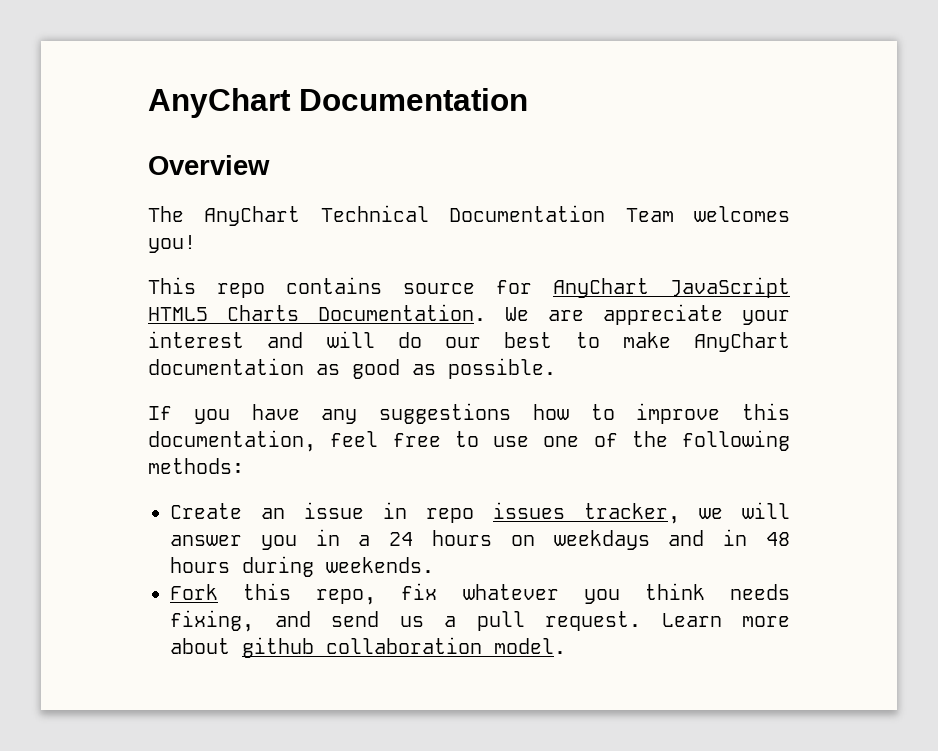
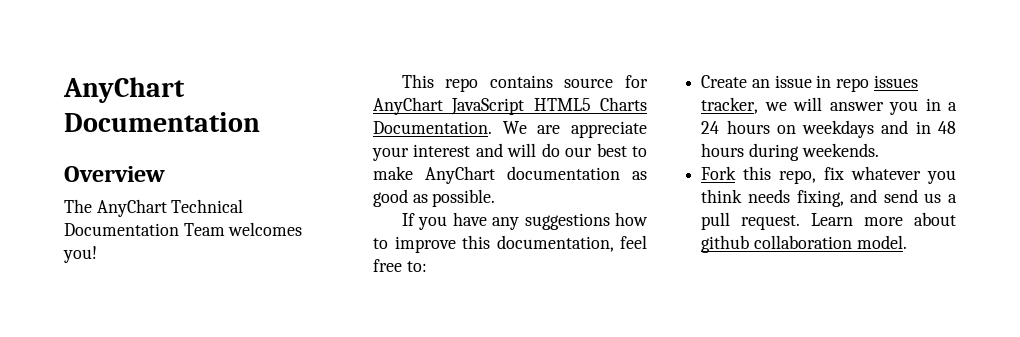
[454,430,790,451] [148,458,244,474] to use one of the following methods: -> [406,261,427,272] to:

